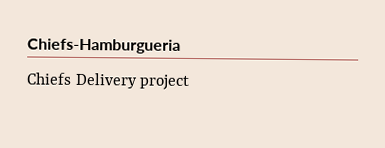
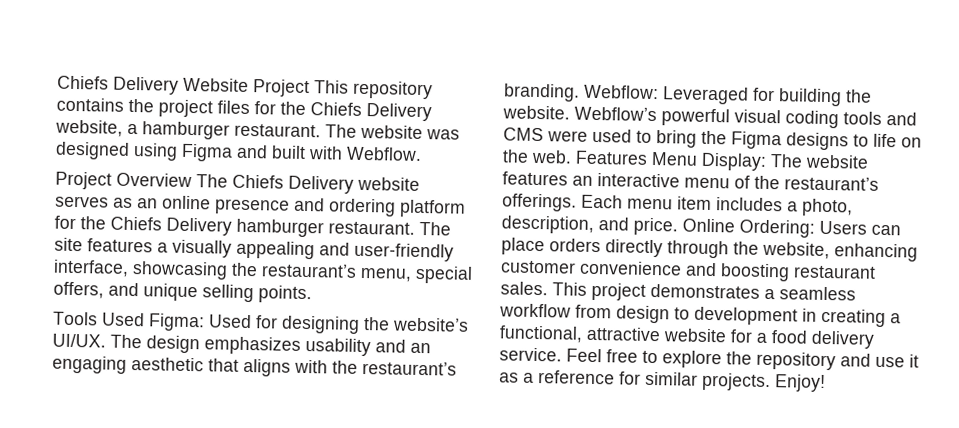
[27,38,181,54] [26,72,190,90] Chiefs-Hamburgueria // Chiefs Delivery project -> [57,75,433,100] [56,97,432,122] [55,119,460,140] [55,141,422,162] [55,171,420,194] [55,195,466,218] [54,215,451,238] [54,237,454,262] [53,259,473,284] [53,281,312,304] [53,311,469,334] [52,333,431,357] [52,355,457,377] [503,83,872,107] [502,105,917,129] [503,127,922,151] [502,149,869,171] [502,171,879,191] [502,193,853,217] [501,215,901,238] [501,237,918,262] [500,260,876,282] [500,281,856,301] [499,303,901,328] [499,325,875,349] [499,347,919,371] [499,370,826,392] Chiefs Delivery Website Project This repository contains the project files for the Chiefs Delivery website, a hamburger restaurant. The website was designed using Figma and built with Webflow. // Project Overview The Chiefs Delivery website serves as an online presence and ordering platform for the Chiefs Delivery hamburger restaurant. The site features a visually appealing and user-friendly interface, showcasing the restaurant’s menu, special offers, and unique selling points. // Tools Used Figma: Used for designing the website’s UI/UX. The design emphasizes usability and an engaging aesthetic that aligns with the restaurant’s branding. Webflow: Leveraged for building the website. Webflow’s powerful visual coding tools and CMS were used to bring the Figma designs to life on the web. Features Menu Display: The website features an interactive menu of the restaurant’s offerings. Each menu item includes a photo, description, and price. Online Ordering: Users can place orders directly through the website, enhancing customer convenience and boosting restaurant sales. This project demonstrates a seamless workflow from design to development in creating a functional, attractive website for a food delivery service. Feel free to explore the repository and use it as a reference for similar projects. Enjoy!

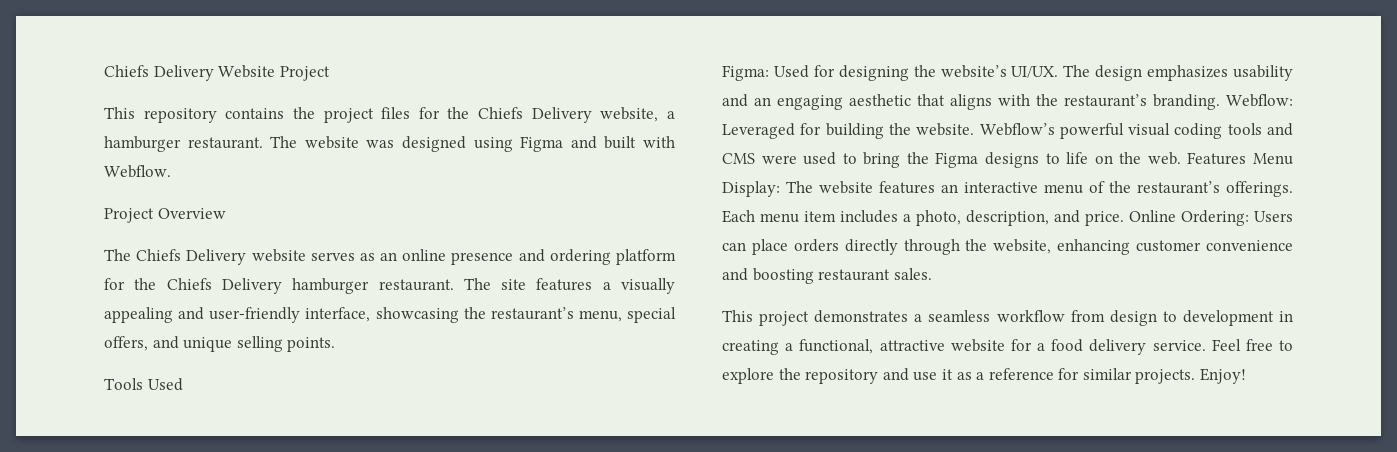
(310, 88) none -> (330, 73) //
(192, 180) none -> (226, 213) //
(145, 319) none -> (183, 384) //
(548, 288) none -> (932, 274) //

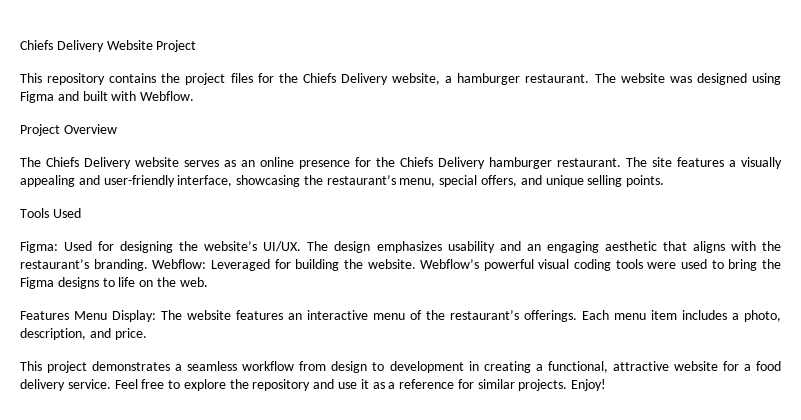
[518,249,676,265] and ordering platform -> (350, 164) none
[1267,123,1293,136] [722,153,755,164] and CMS -> (643, 264) none
(1181, 158) none -> (208, 282) //
[1129,210,1293,226] [722,239,1293,255] [722,268,932,284] Online Ordering: Users can place orders directly through the website, enhancing customer convenience and boosting restaurant sales. -> (147, 334) none

